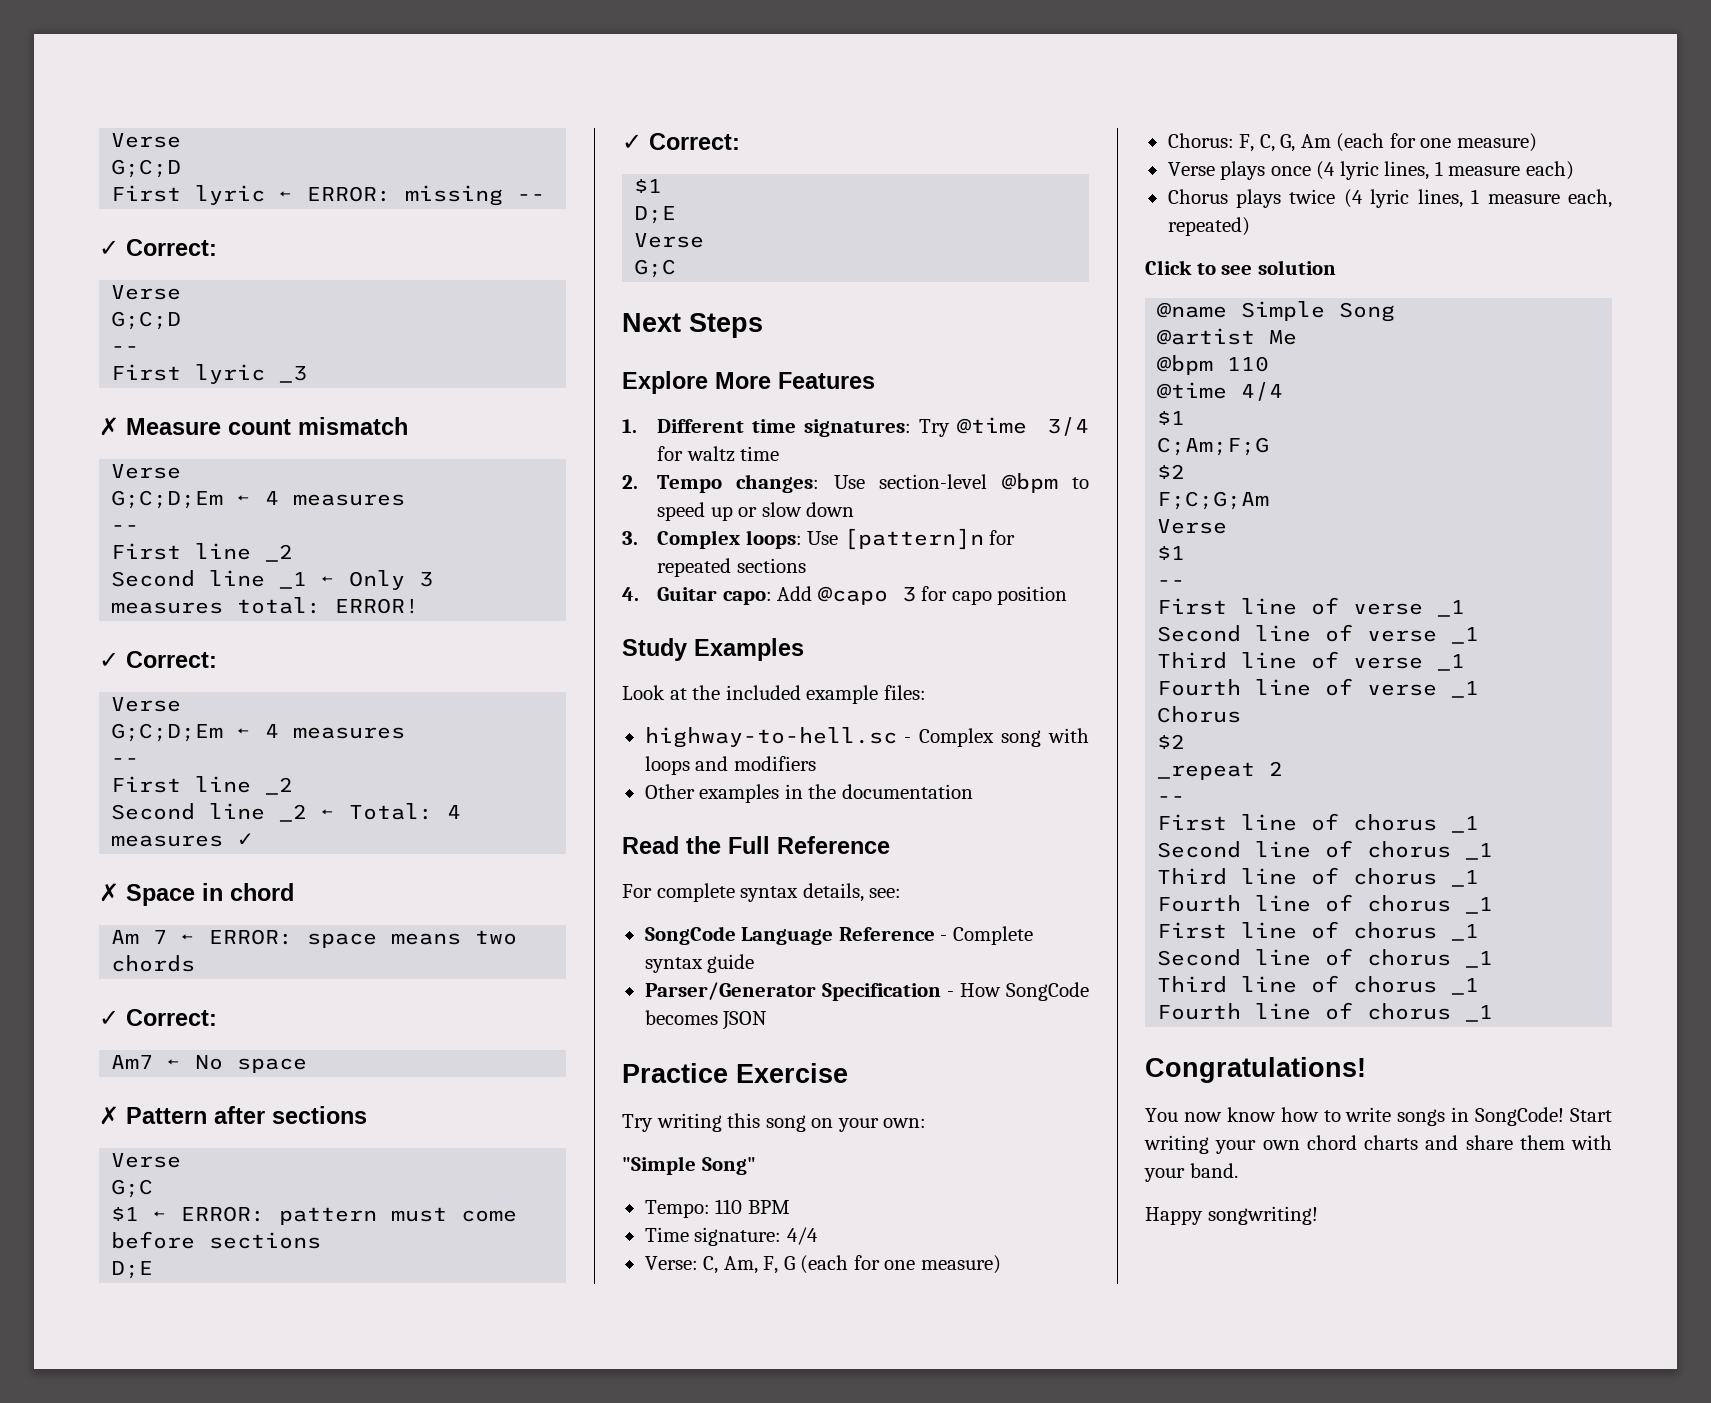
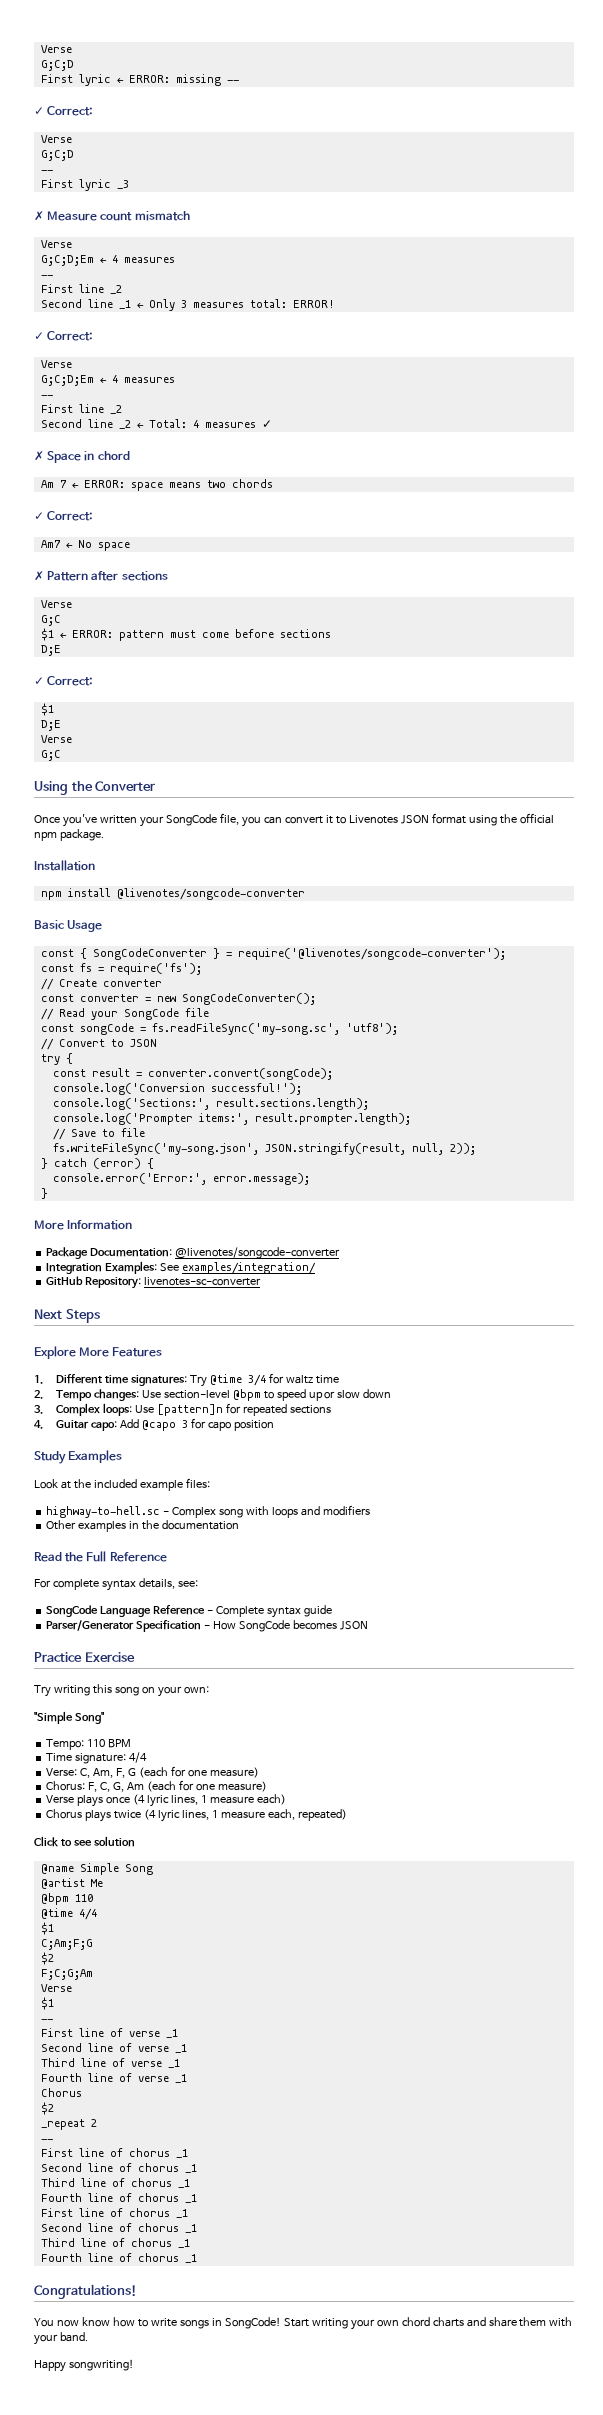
(677, 268) none -> [34,781,156,795] [34,813,554,827] [34,829,104,841] [34,860,95,871] [40,888,305,900] [34,920,103,932] [40,948,506,960] [40,963,202,975] [40,978,162,990] [40,993,316,1005] [40,1008,209,1020] [40,1023,398,1035] [40,1038,157,1050] [40,1053,73,1065] [52,1068,333,1080] [52,1083,302,1095] [52,1098,369,1110] [52,1113,411,1125] [52,1128,145,1140] [52,1143,476,1155] [40,1158,154,1169] [52,1173,310,1185] [40,1188,48,1199] [34,1220,133,1230] [46,1247,341,1259] [46,1261,317,1274] [46,1276,262,1289] // Using the Converter // Once you've written your SongCode file, you can convert it to Livenotes JSON format using the official npm package. // Installation // npm install @livenotes/songcode-converter // Basic Usage // const { SongCodeConverter } = require('@livenotes/songcode-converter'); // const fs = require('fs'); // // Create converter // const converter = new SongCodeConverter(); // // Read your SongCode file // const songCode = fs.readFileSync('my-song.sc', 'utf8'); // // Convert to JSON // try { // const result = converter.convert(songCode); // console.log('Conversion successful!'); // console.log('Sections:', result.sections.length); // console.log('Prompter items:', result.prompter.length); // // Save to file // fs.writeFileSync('my-song.json', JSON.stringify(result, null, 2)); // } catch (error) { // console.error('Error:', error.message); // } // More Information // Package Documentation: @livenotes/songcode-converter // Integration Examples: See examples/integration/ // GitHub Repository: livenotes-sc-converter

